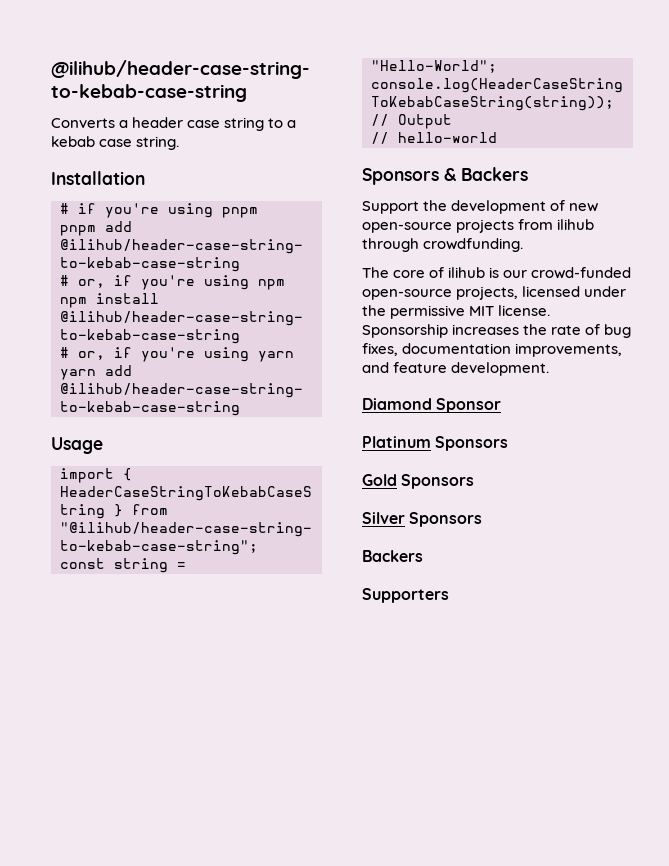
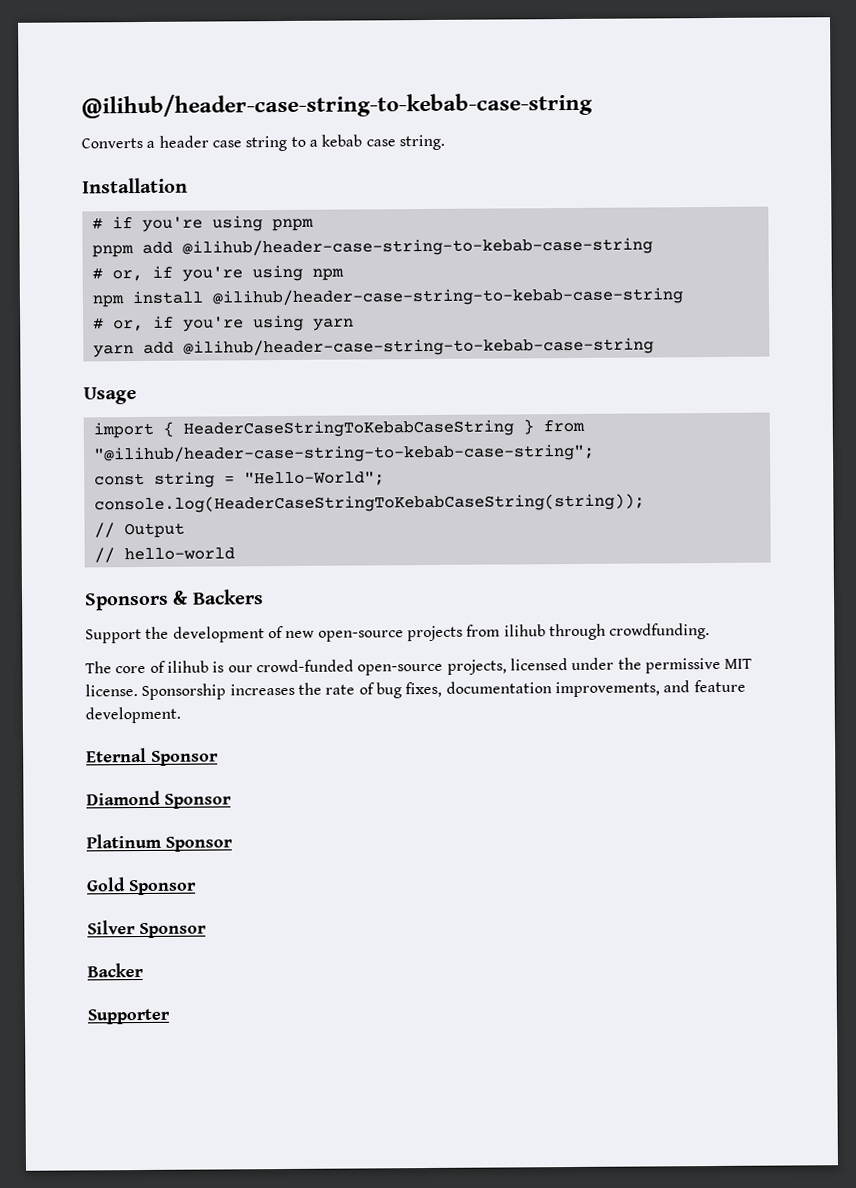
(550, 369) none -> [86,747,219,766] // Eternal Sponsor
[435,436,509,451] Sponsors -> [165,836,233,852] Sponsor
[401,474,475,489] Sponsors -> [128,879,197,896] Sponsor
[409,512,483,527] [362,550,423,562] [362,588,449,603] Sponsors // Backers // Supporters -> [139,922,207,939] [87,962,144,978] [87,1008,170,1025] Sponsor // Backer // Supporter

